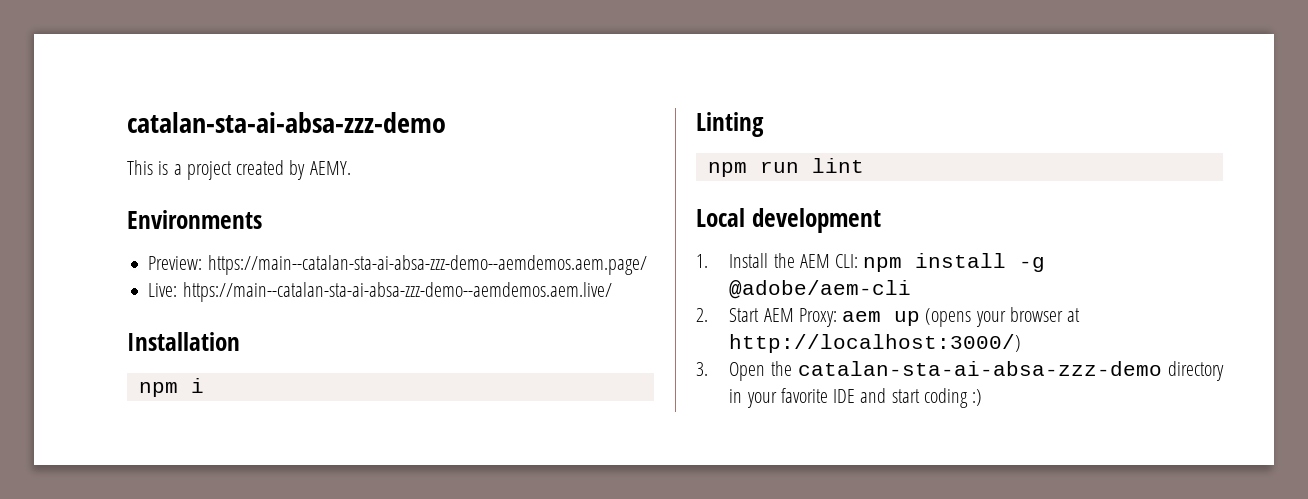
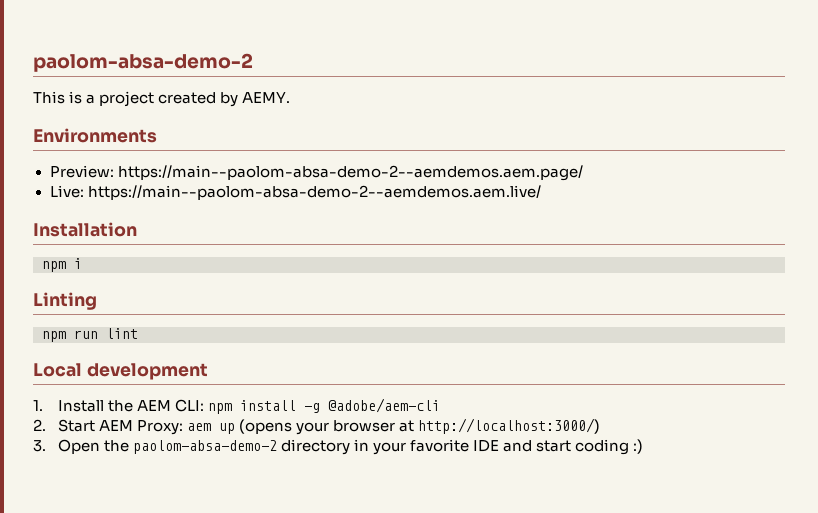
[127,112,446,133] catalan-sta-ai-absa-zzz-demo -> [33,53,253,72] paolom-absa-demo-2
[207,255,647,275] https://main--catalan-sta-ai-absa-zzz-demo--aemdemos.aem.page/ -> [117,165,583,181] https://main--paolom-absa-demo-2--aemdemos.aem.page/
[182,282,612,302] https://main--catalan-sta-ai-absa-zzz-demo--aemdemos.aem.live/ -> [87,185,541,200] https://main--paolom-absa-demo-2--aemdemos.aem.live/
[798,361,1163,376] catalan-sta-ai-absa-zzz-demo -> [132,440,277,454] paolom-absa-demo-2

